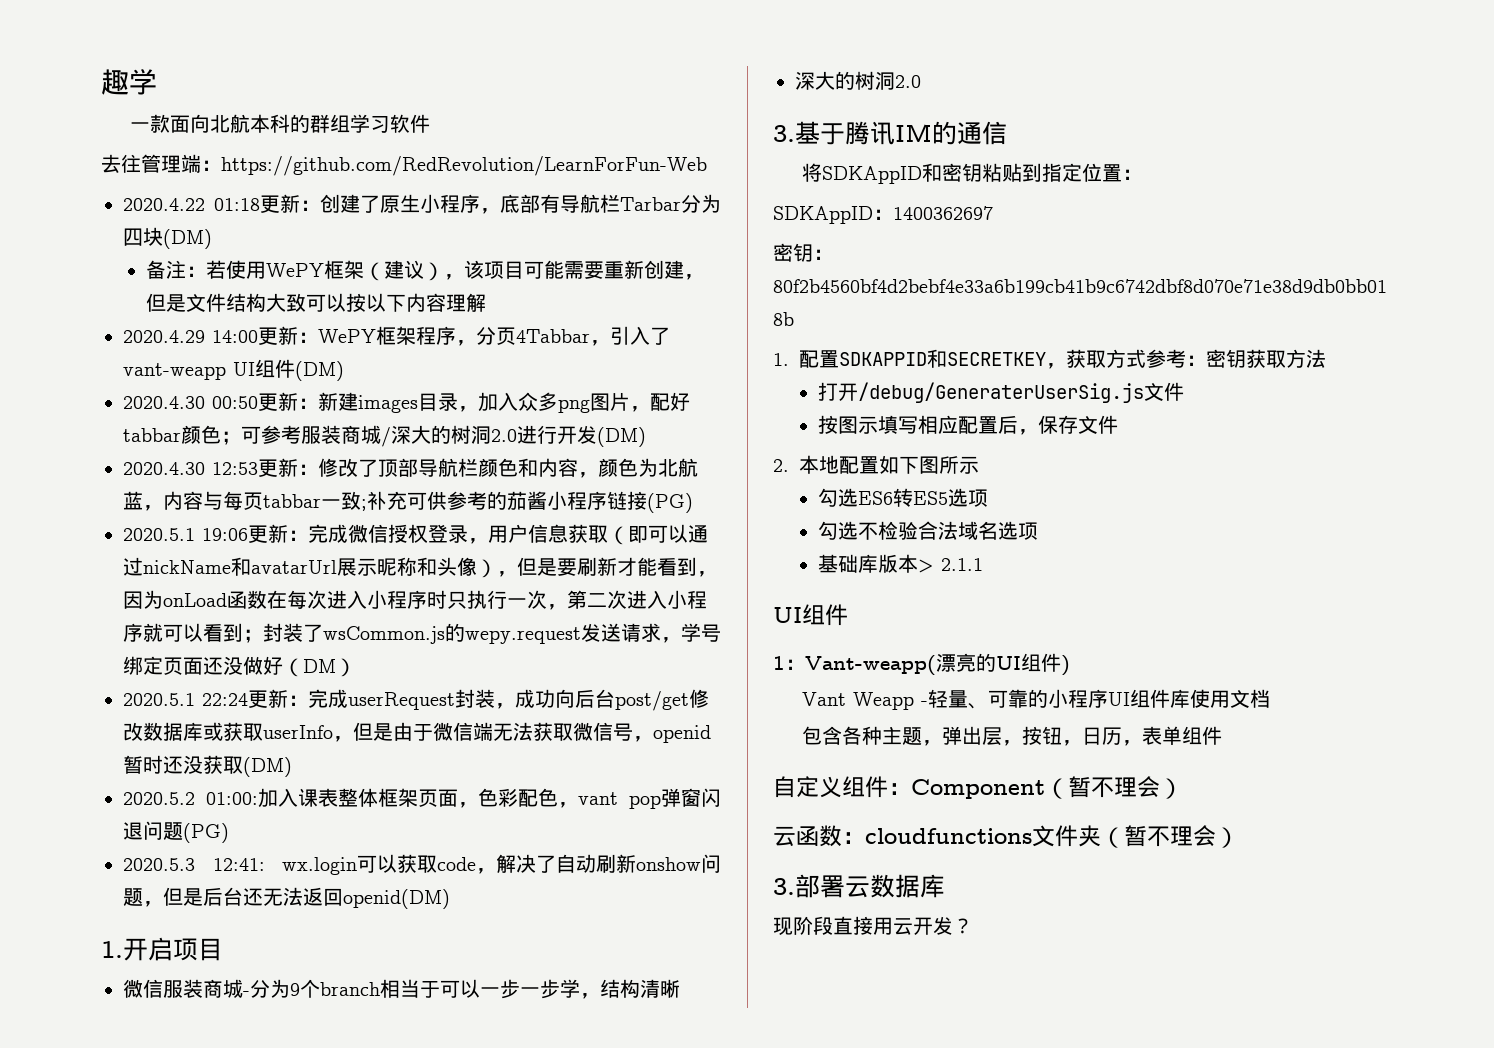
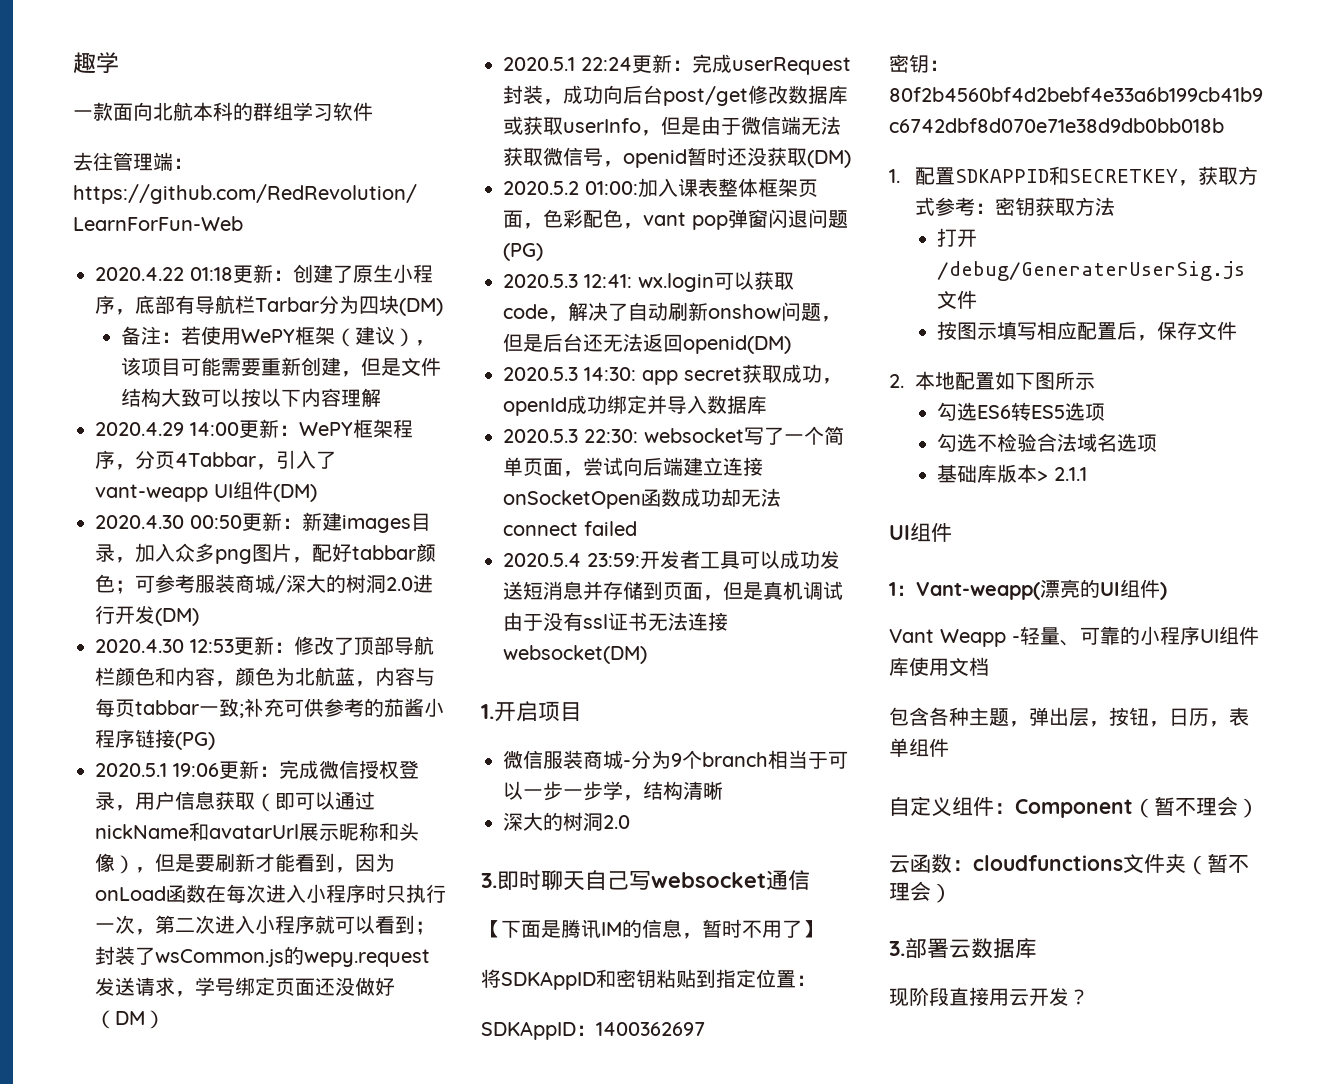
(450, 899) none -> [503,364,842,385] [503,395,767,416] [503,426,844,445] [503,457,763,477] [503,488,781,509] [503,521,637,536] [503,550,840,569] [503,581,843,601] [503,612,728,631] [503,645,647,664] // 2020.5.3 14:30: app secret获取成功，openId成功绑定并导入数据库 // 2020.5.3 22:30: websocket写了一个简单页面，尝试向后端建立连接onSocketOpen函数成功却无法connect failed // 2020.5.4 23:59:开发者工具可以成功发送短消息并存储到页面，但是真机调试由于没有ssl证书无法连接websocket(DM)
[795,121,845,145] 基于 -> [497,870,810,891] [481,920,561,938] 即时聊天自己写websocket通信 // 【下面是
[957,121,1007,145] 通信 -> [642,919,822,939] 信息，暂时不用了】

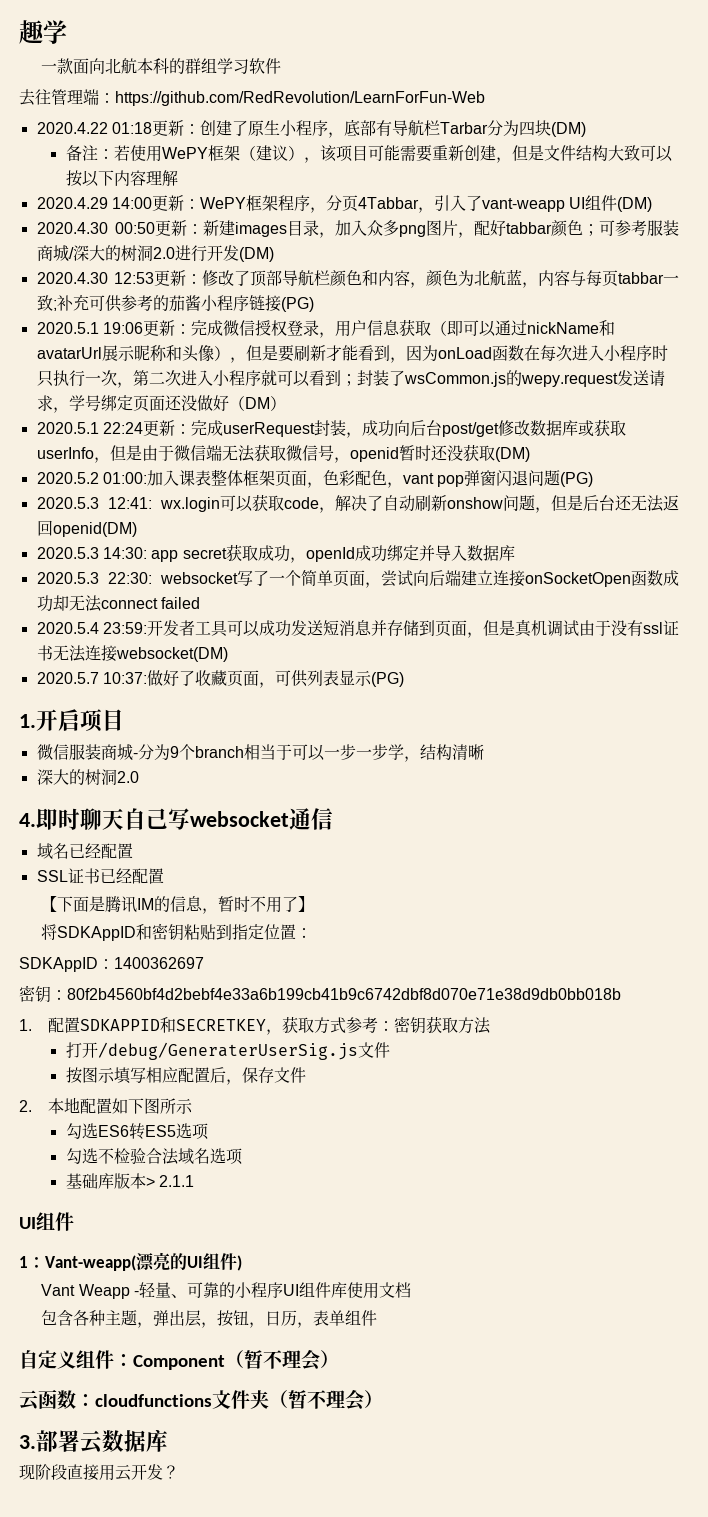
(647, 654) none -> [36,670,404,688] // 2020.5.7 10:37:做好了收藏页面，可供列表显示(PG)
[481,873,497,888] 3. -> [19,813,36,827] 4.
(810, 880) none -> [36,843,133,859] [36,868,164,884] // 域名已经配置 // SSL证书已经配置

